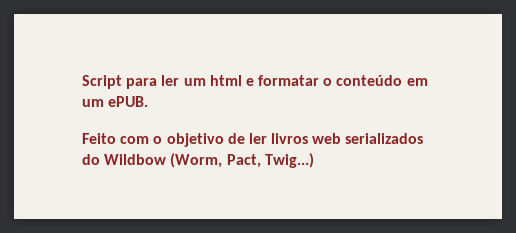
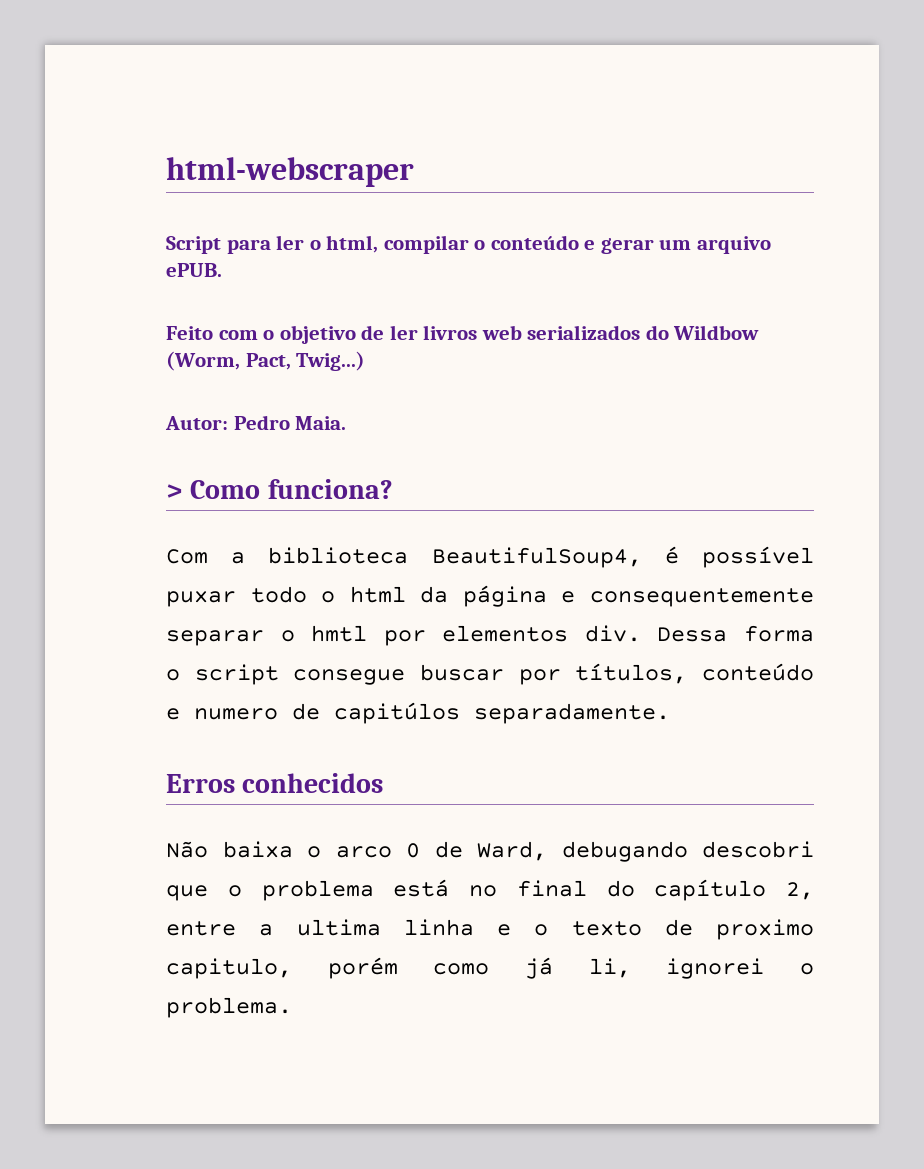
(82, 82) none -> [166,157,414,187] html-webscraper //
[183,75,428,86] [82,99,104,107] um html e formatar o conteúdo em um -> [309,235,771,254] o html, compilar o conteúdo e gerar um arquivo
(314, 160) none -> [165,415,347,430] [166,479,393,499] [166,546,814,568] [166,585,814,607] [166,625,814,646] [166,663,814,685] [166,702,670,724] [166,773,384,793] [166,841,814,862] [166,879,814,901] [166,919,814,940] [166,957,815,979] [166,997,292,1018] // Autor: Pedro Maia. // > Como funciona? // Com a biblioteca BeautifulSoup4, é possível puxar todo o html da página e consequentemente separar o hmtl por elementos div. Dessa forma o script consegue buscar por títulos, conteúdo e numero de capitúlos separadamente. // Erros conhecidos // Não baixa o arco 0 de Ward, debugando descobri que o problema está no final do capítulo 2, entre a ultima linha e o texto de proximo capitulo, porém como já li, ignorei o problema.

